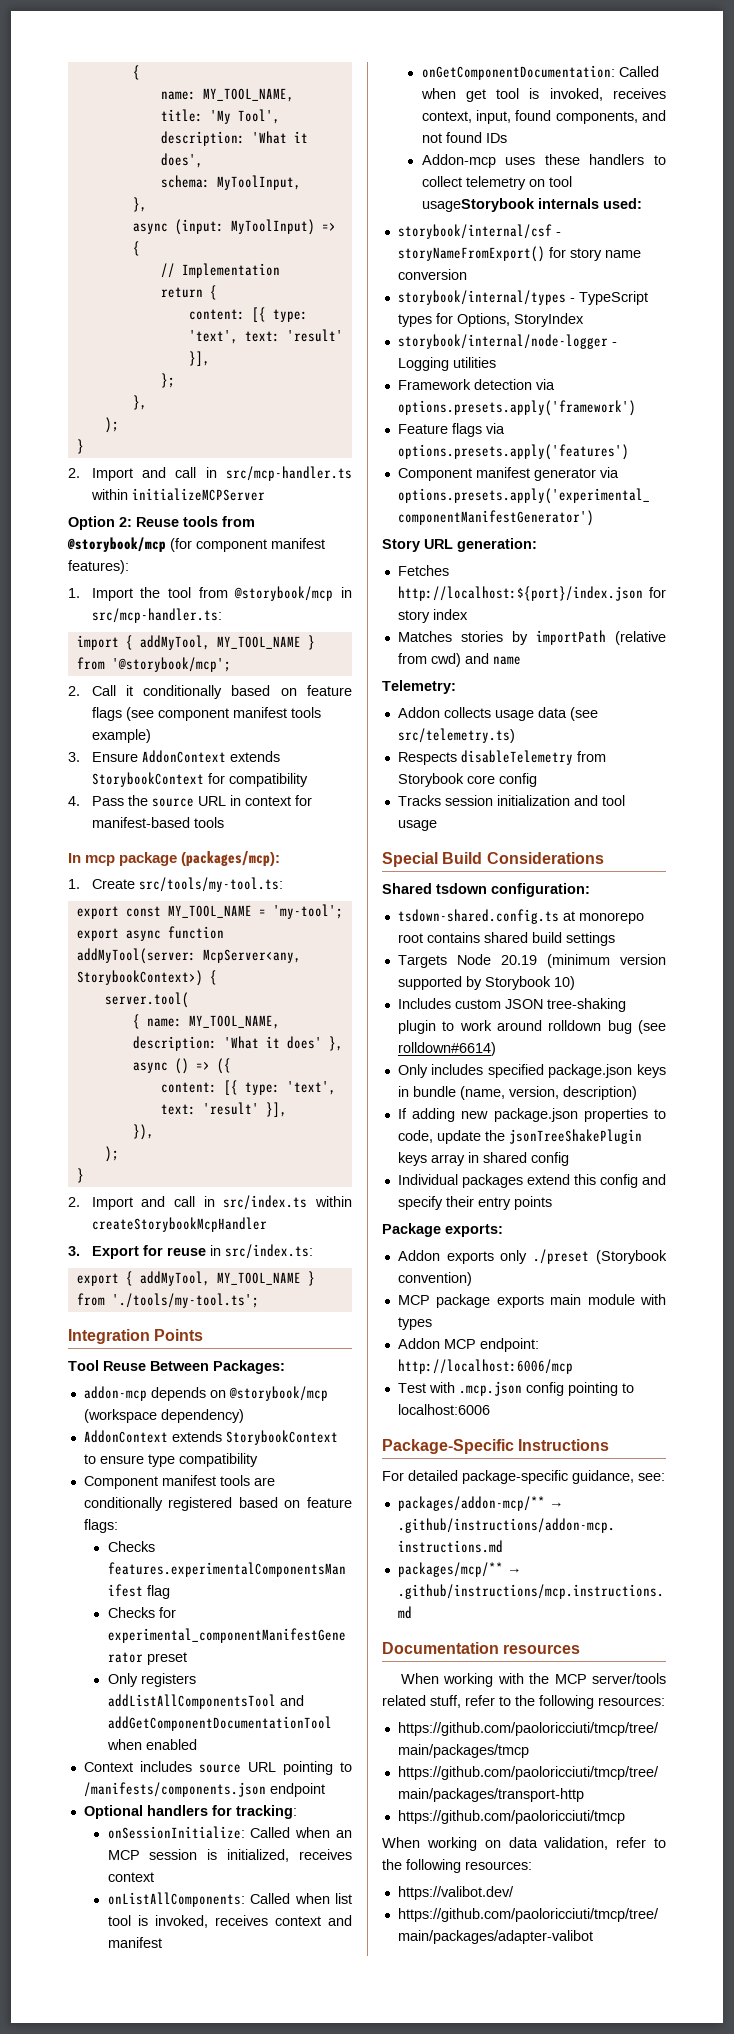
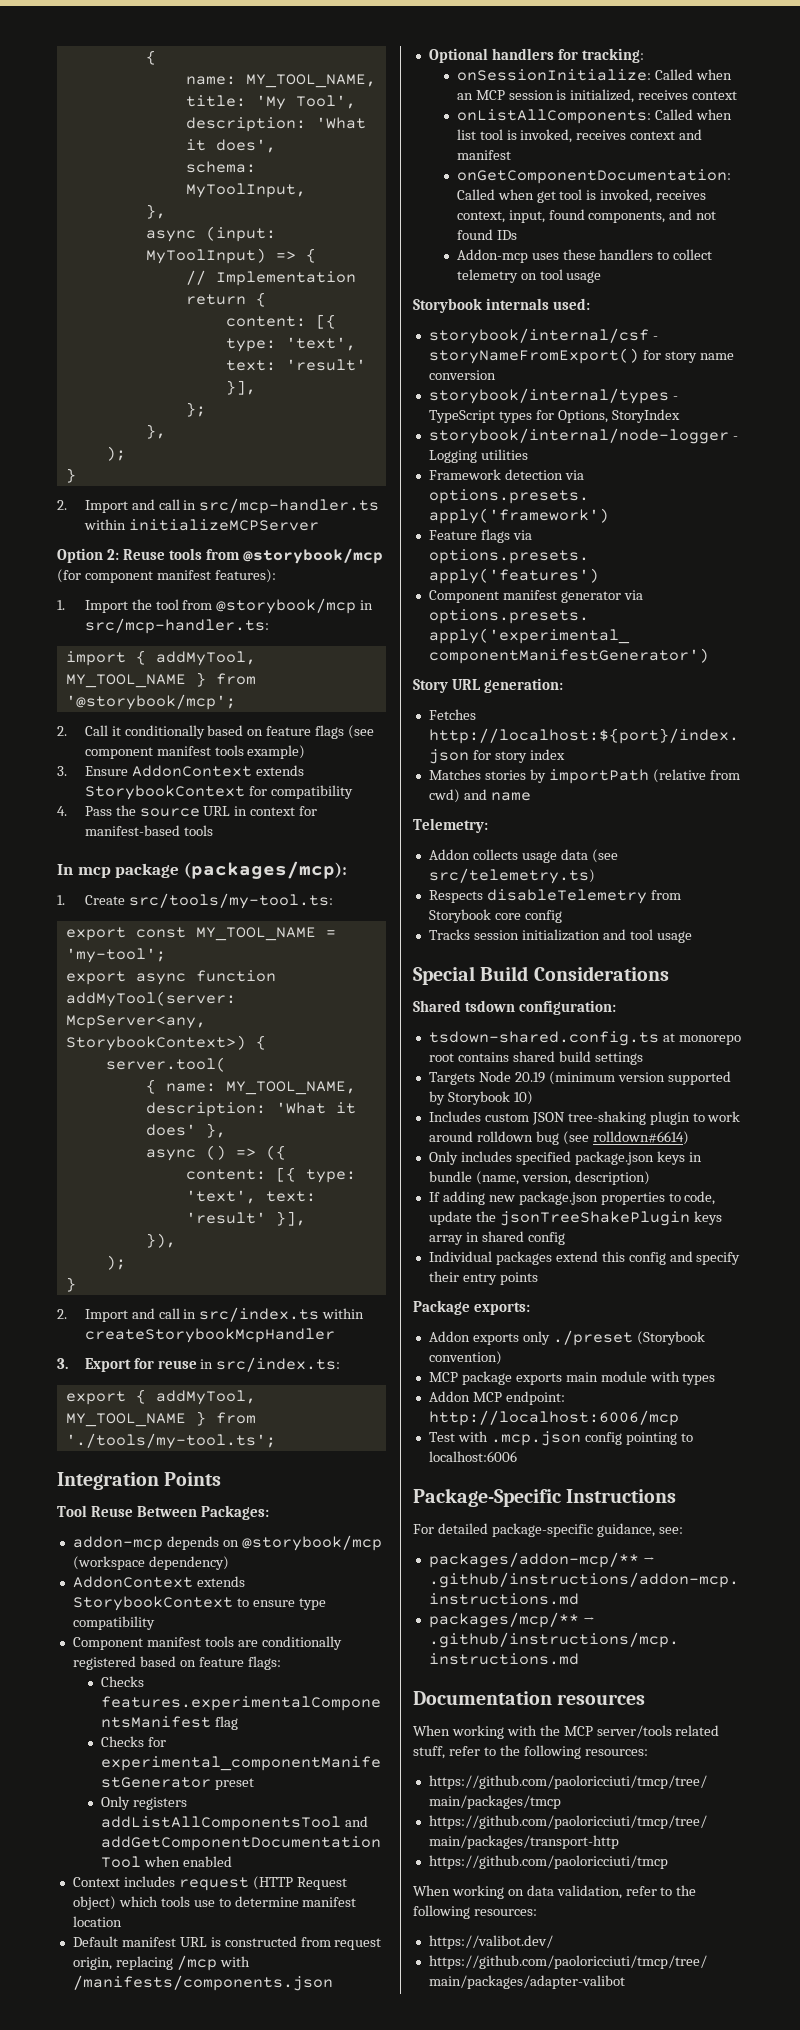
[198,1761,352,1775] source URL pointing to -> [178,1876,347,1891] [72,1896,357,1910] [72,1916,122,1927] [72,1936,382,1950] [72,1955,250,1971] request (HTTP Request object) which tools use to determine manifest location // Default manifest URL is constructed from request origin, replacing /mcp with
[269,1783,325,1797] endpoint -> (333, 1983) none
[421,198,535,212] usageStorybook -> [566,271,602,283] [413,298,482,313] usage // Storybook

